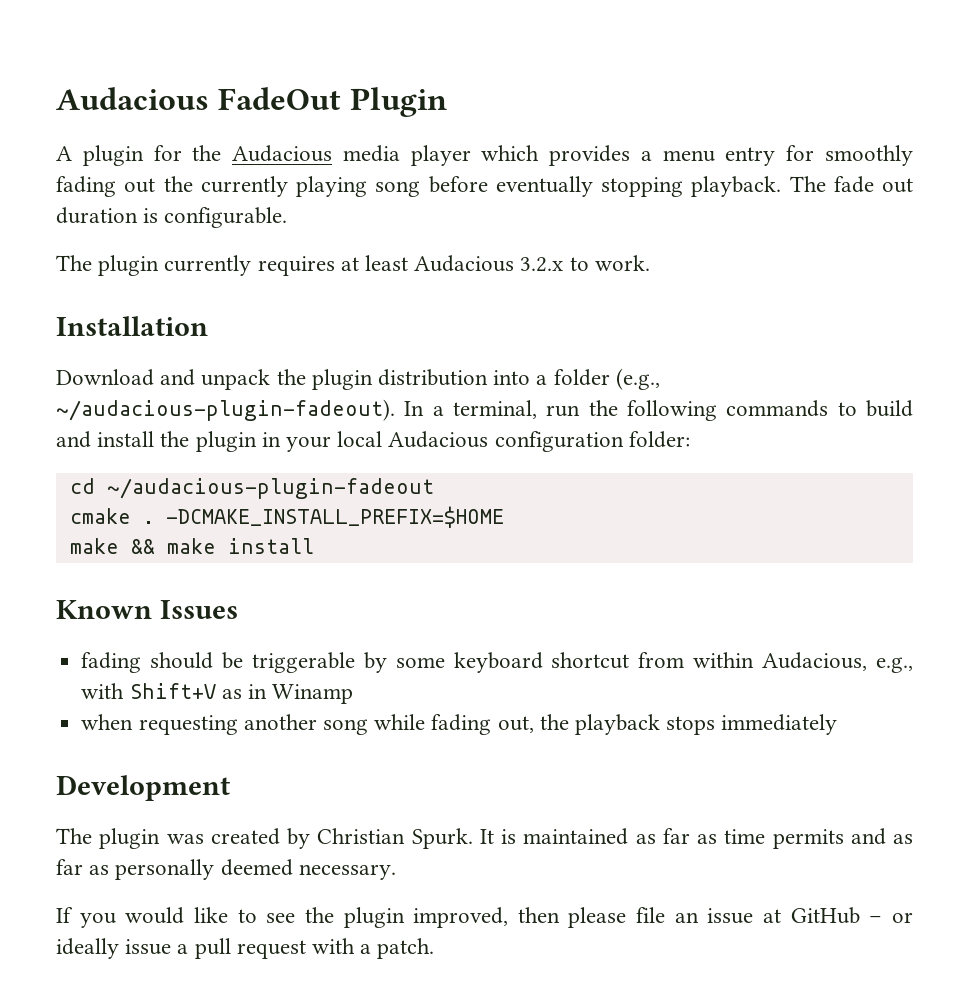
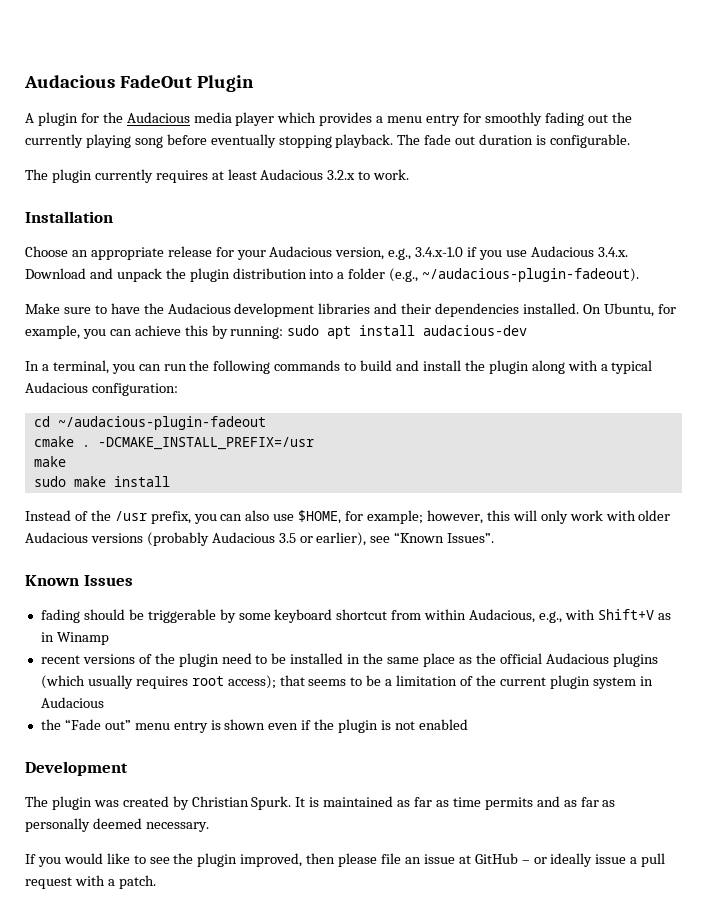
(208, 326) none -> [25,246,628,260] Choose an appropriate release for your Audacious version, e.g., 3.4.x-1.0 if you use Audacious 3.4.x.
(395, 410) none -> [25,303,676,317] [25,325,528,339] // Make sure to have the Audacious development libraries and their dependencies installed. On Ubuntu, for example, you can achieve this by running: sudo apt install audacious-dev //
(537, 409) none -> [111,364,161,374] you can
[261,431,690,452] in your local Audacious configuration folder: -> [531,360,653,374] [25,382,178,396] along with a typical Audacious configuration:
[165,506,504,528] [69,538,155,554] -DCMAKE_INSTALL_PREFIX=$HOME // make && -> [97,437,314,450] [33,456,66,467] [33,476,66,487] -DCMAKE_INSTALL_PREFIX=/usr // make // sudo
(314, 546) none -> [25,510,671,524] [25,532,495,546] // Instead of the /usr prefix, you can also use $HOME, for example; however, this will only work with older Audacious versions (probably Audacious 3.5 or earlier), see “Known Issues”.
[81,714,838,735] when requesting another song while fading out, the playback stops immediately -> [40,653,658,667] [40,675,653,689] [40,697,104,708] [40,719,468,733] recent versions of the plugin need to be installed in the same place as the official Audacious plugins (which usually requires root access); that seems to be a limitation of the current plugin system in Audacious // the “Fade out” menu entry is shown even if the plugin is not enabled

